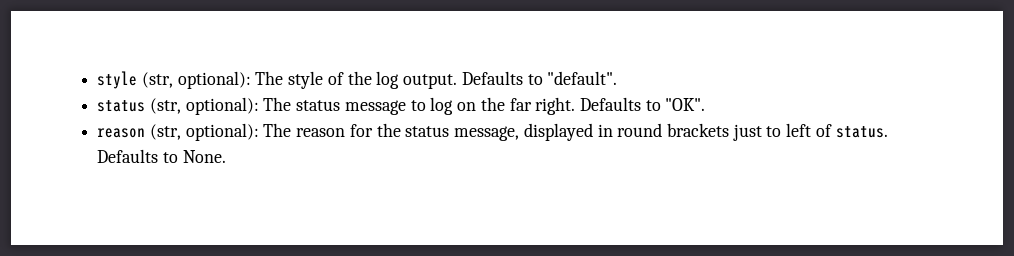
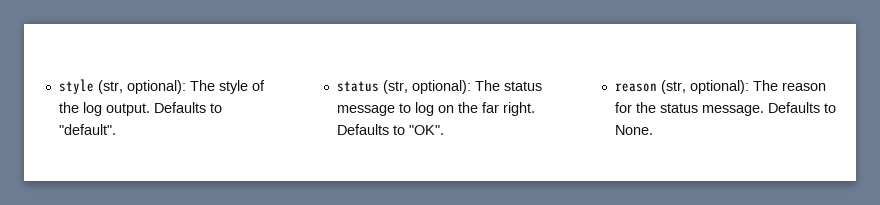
[454,123,888,141] message, displayed in round brackets just to left of status. -> [701,105,764,116] message.

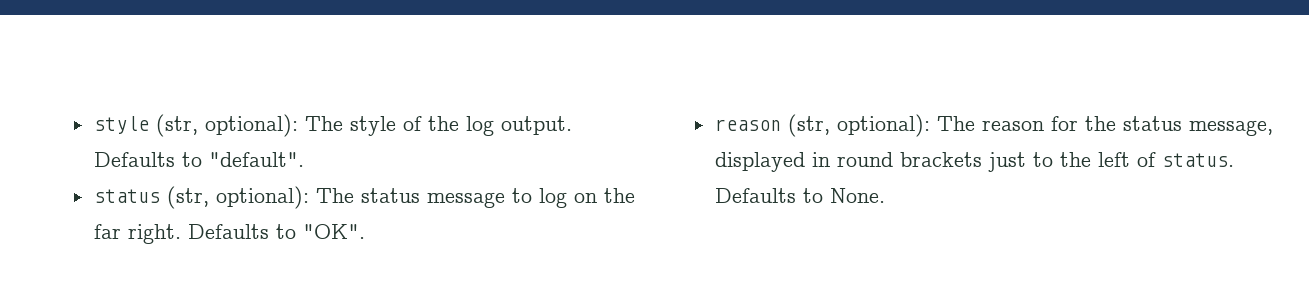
[701,105,764,116] message. -> [1188,120,1273,136] [714,152,1234,172] message, displayed in round brackets just to the left of status.

